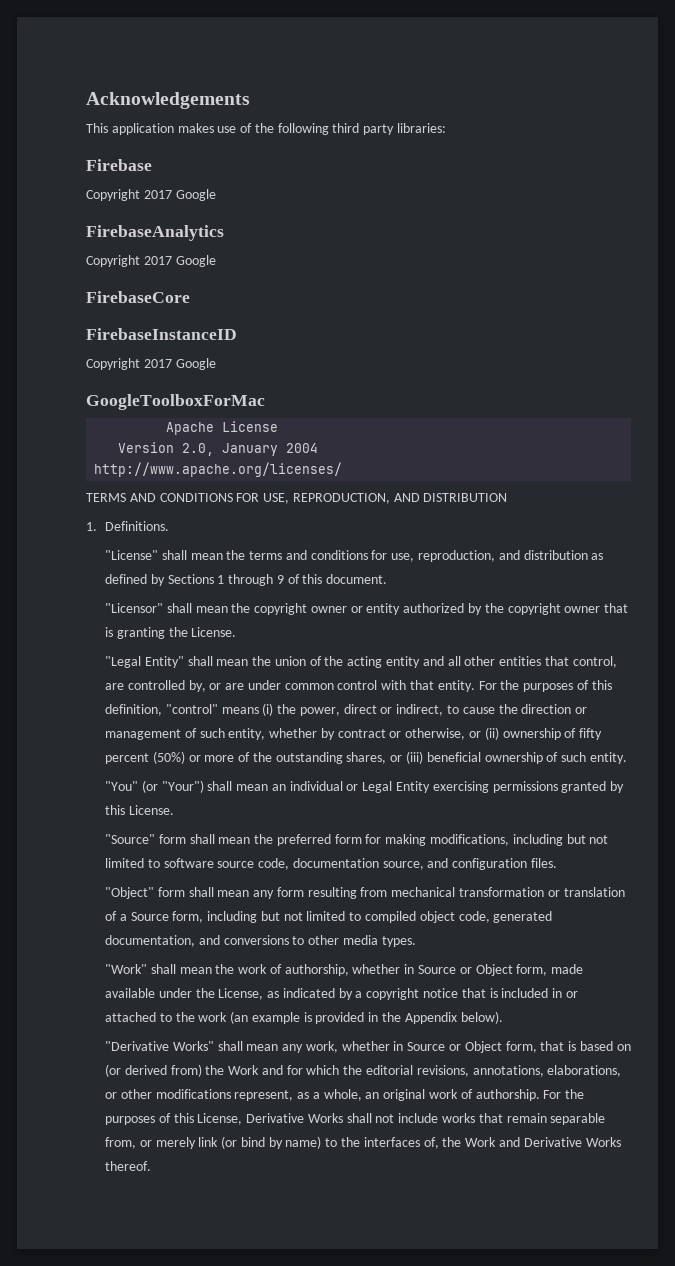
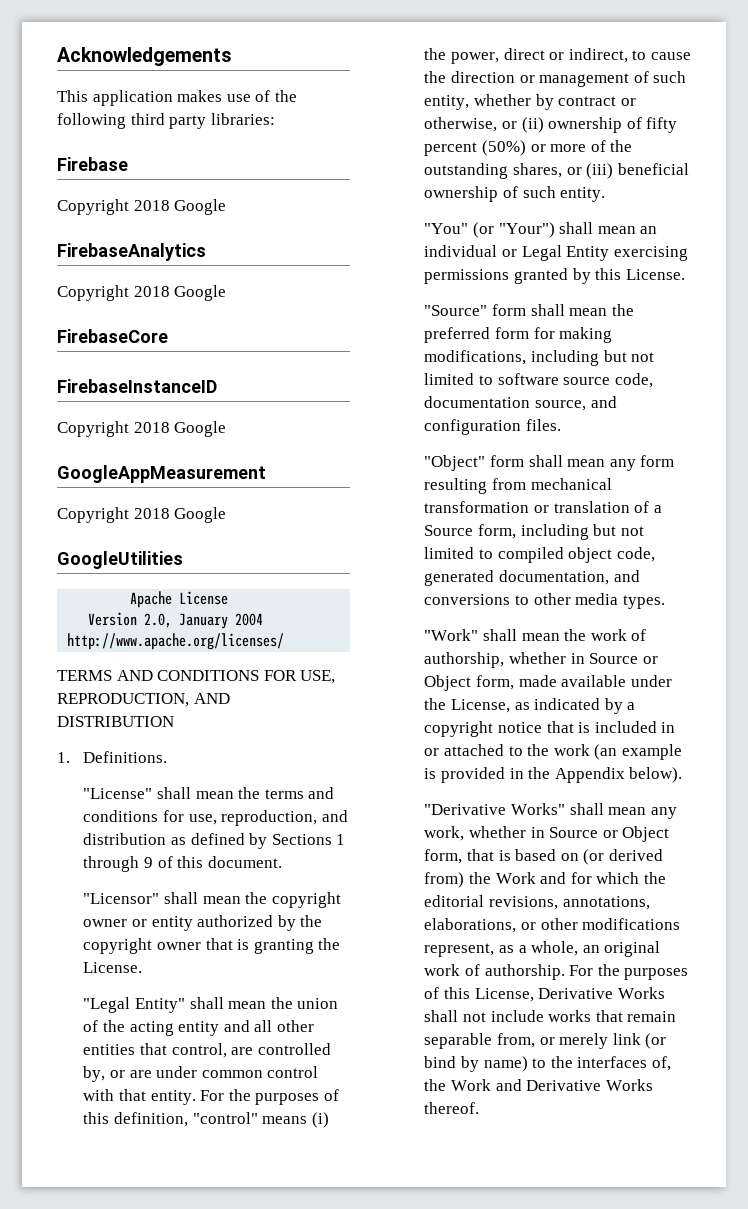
[143,190,172,199] 2017 -> [133,200,170,211] 2018
[143,256,172,265] 2017 -> [133,286,170,297] 2018
[143,358,216,370] [86,394,265,410] 2017 Google // GoogleToolboxForMac -> [133,421,227,437] [57,465,266,483] [57,507,227,523] [57,551,183,569] 2018 Google // GoogleAppMeasurement // Copyright 2018 Google // GoogleUtilities

